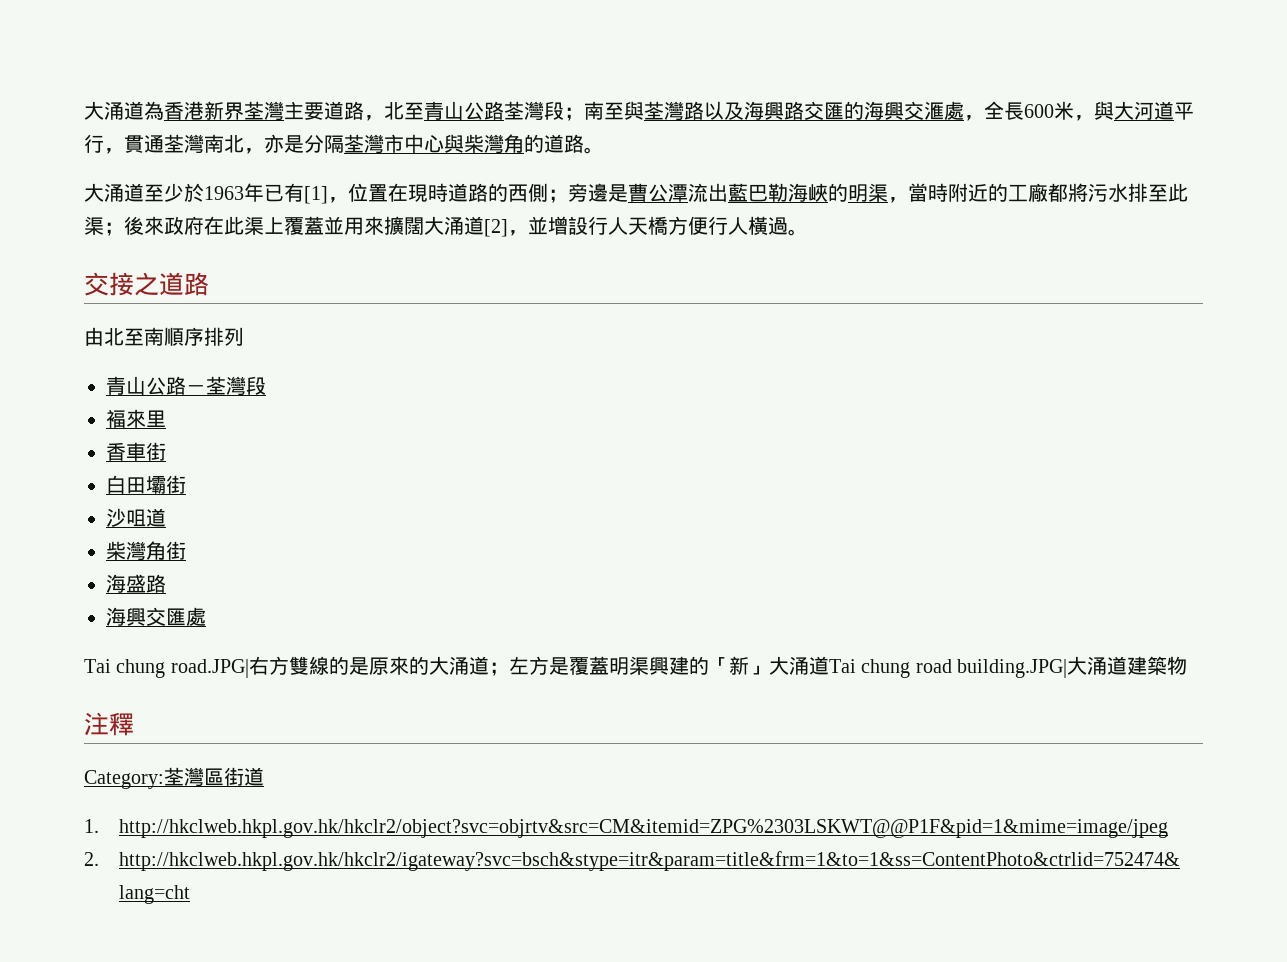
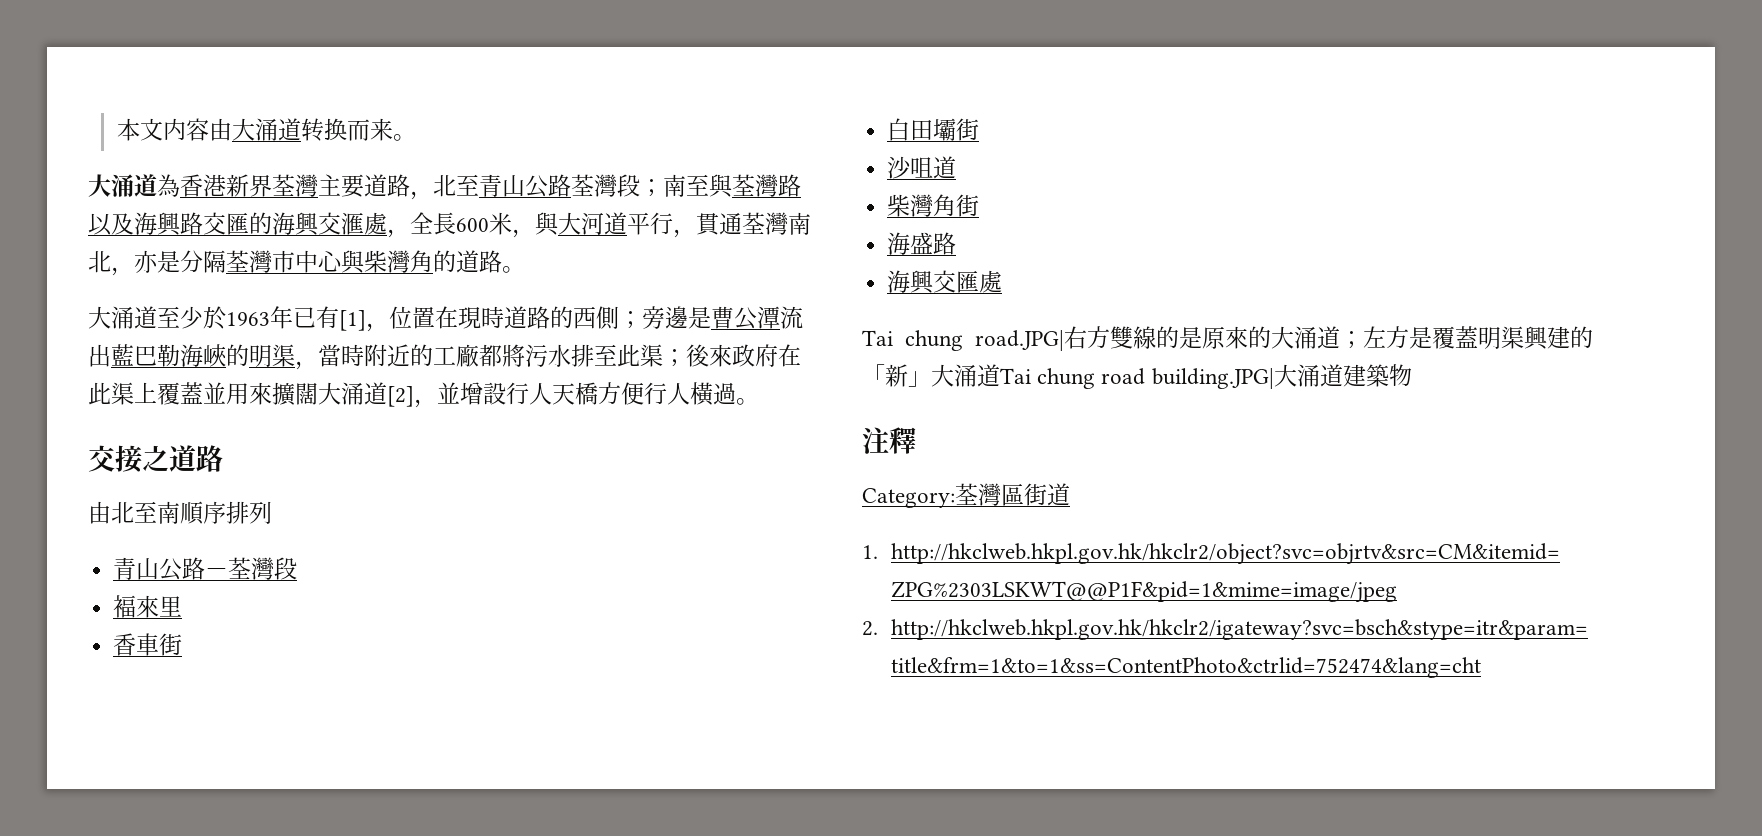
(84, 110) none -> [117,118,417,142] 本文内容由大涌道转换而来。 //

